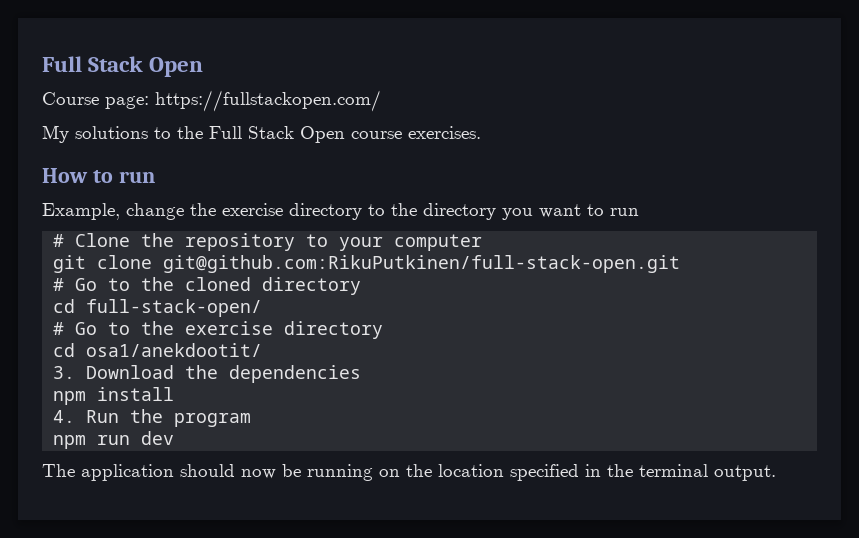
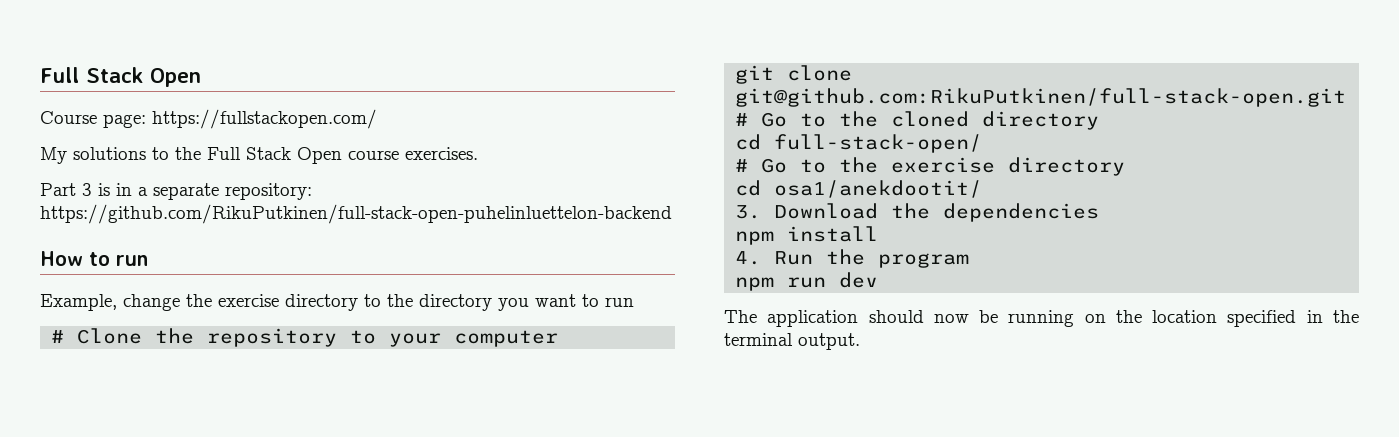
(481, 132) none -> [40,183,312,200] [40,204,672,224] // Part 3 is in a separate repository: https://github.com/RikuPutkinen/full-stack-open-puhelinluettelon-backend

